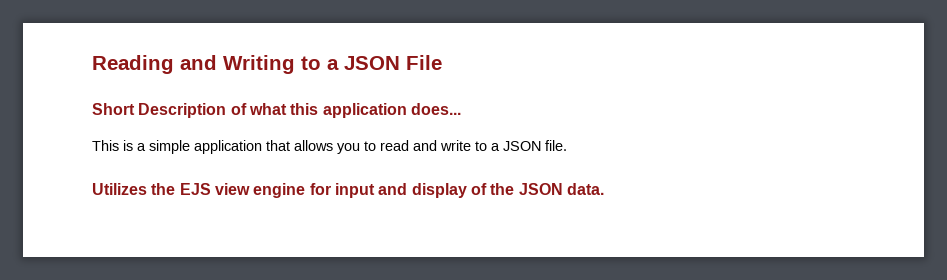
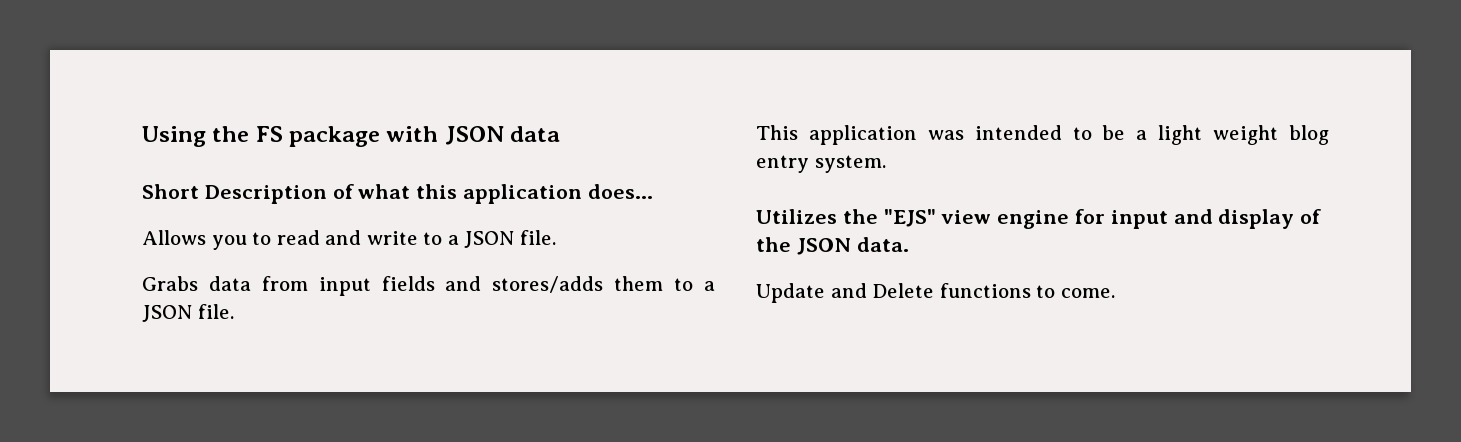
[92,55,442,74] Reading and Writing to a JSON File -> [142,126,561,147] Using the FS package with JSON data
[92,140,333,154] This is a simple application that allows -> [142,230,206,245] Allows
(567, 145) none -> [142,276,716,296] [142,304,234,322] [756,125,1330,145] [756,155,886,173] // Grabs data from input fields and stores/adds them to a JSON file. // This application was intended to be a light weight blog entry system.
[179,183,211,195] EJS -> [883,209,936,227] "EJS"
(604, 189) none -> [756,283,1115,303] // Update and Delete functions to come.

